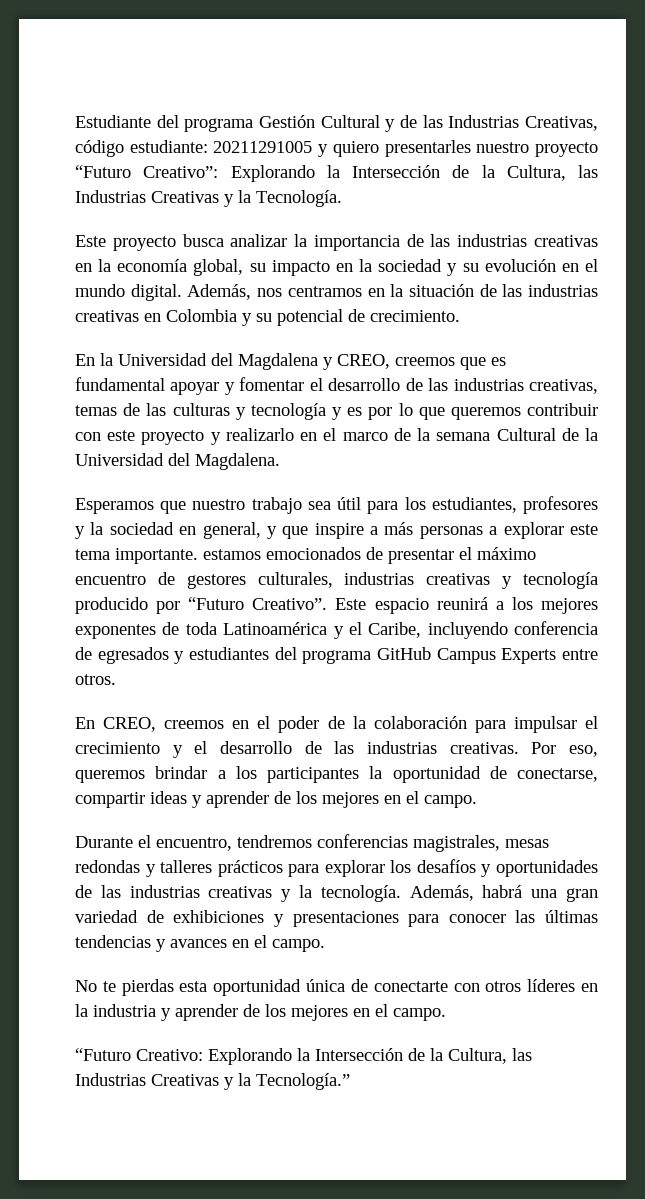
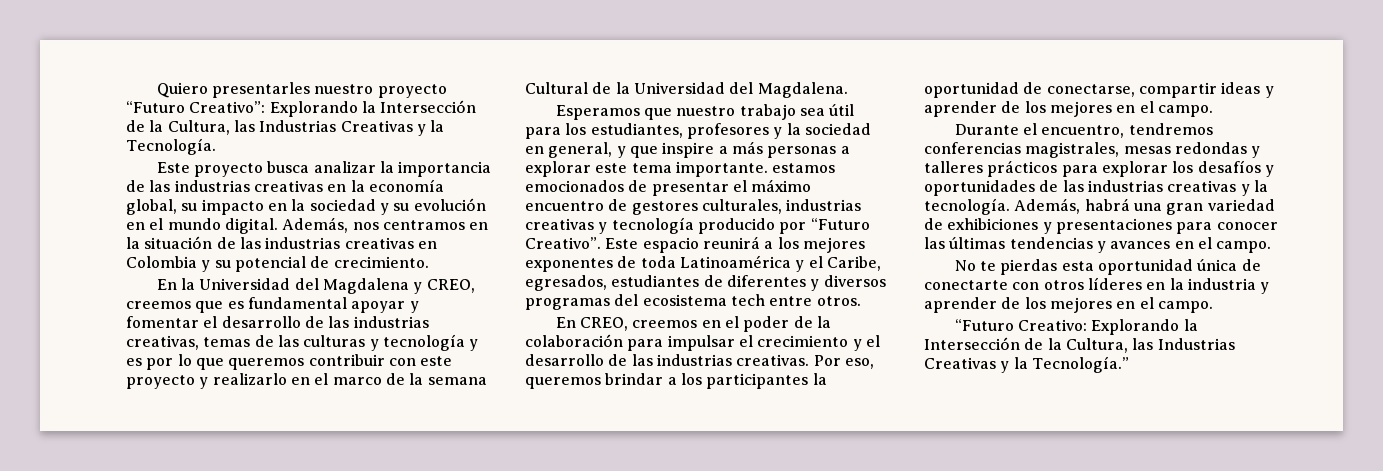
[75,115,598,132] [75,140,379,157] Estudiante del programa Gestión Cultural y de las Industrias Creativas, código estudiante: 20211291005 y quiero -> [156,82,208,98] Quiero
[427,621,598,639] [75,647,557,664] incluyendo conferencia de egresados y estudiantes del programa GitHub Campus Experts -> [525,275,886,291] [525,294,765,310] egresados, estudiantes de diferentes y diversos programas del ecosistema tech

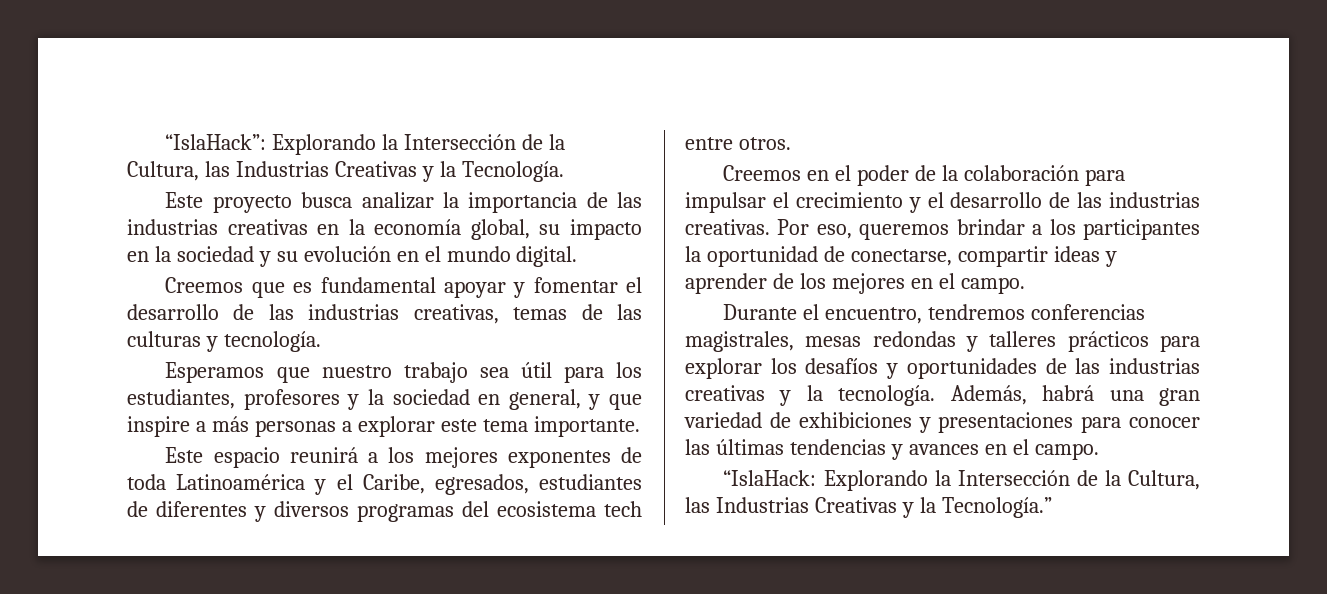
[156,82,447,98] [126,101,266,113] Quiero presentarles nuestro proyecto “Futuro Creativo”: -> [165,134,267,150] “IslaHack”:
[282,217,489,233] [126,236,437,249] [126,256,429,272] [156,278,475,294] [126,301,191,309] Además, nos centramos en la situación de las industrias creativas en Colombia y su potencial de crecimiento. // En la Universidad del Magdalena y CREO, creemos -> [165,277,244,293] // Creemos
[382,334,479,351] [126,354,453,370] [126,373,487,389] [525,82,848,98] tecnología y es por lo que queremos contribuir con este proyecto y realizarlo en el marco de la semana Cultural de la Universidad del Magdalena. -> [223,331,321,352] tecnología.
[772,163,836,173] [525,179,812,196] [525,199,862,215] [525,217,870,234] [525,237,601,249] estamos emocionados de presentar el máximo encuentro de gestores culturales, industrias creativas y tecnología producido por “Futuro Creativo”. -> (640, 426) //
[555,317,698,331] En CREO, creemos -> [723,165,802,181] Creemos
[954,259,1261,275] [924,277,1270,294] [924,297,1213,313] [954,319,1088,331] No te pierdas esta oportunidad única de conectarte con otros líderes en la industria y aprender de los mejores en el campo. // “Futuro Creativo: -> [723,470,817,486] “IslaHack:

